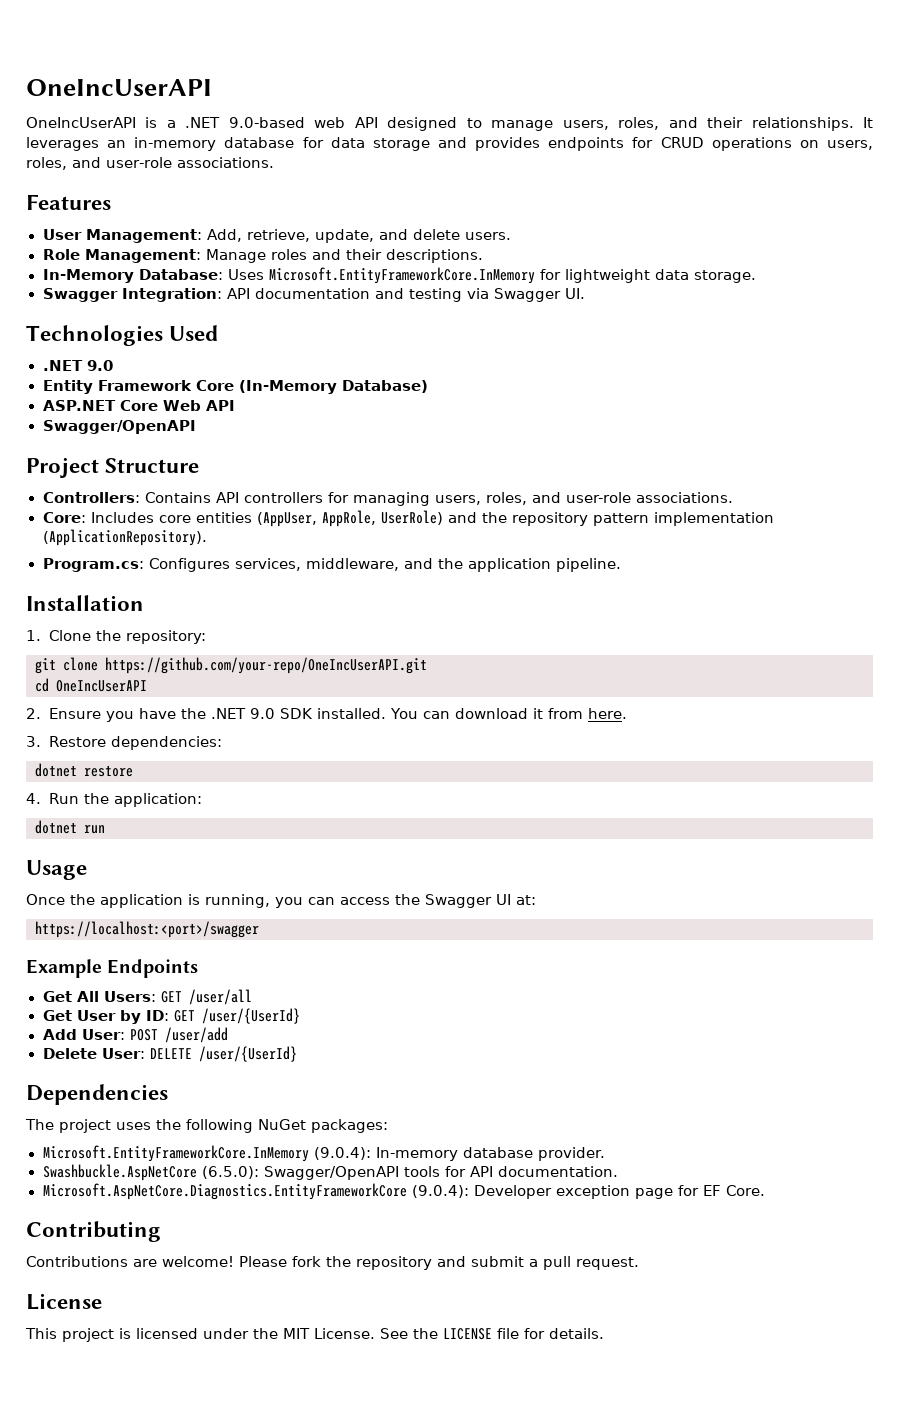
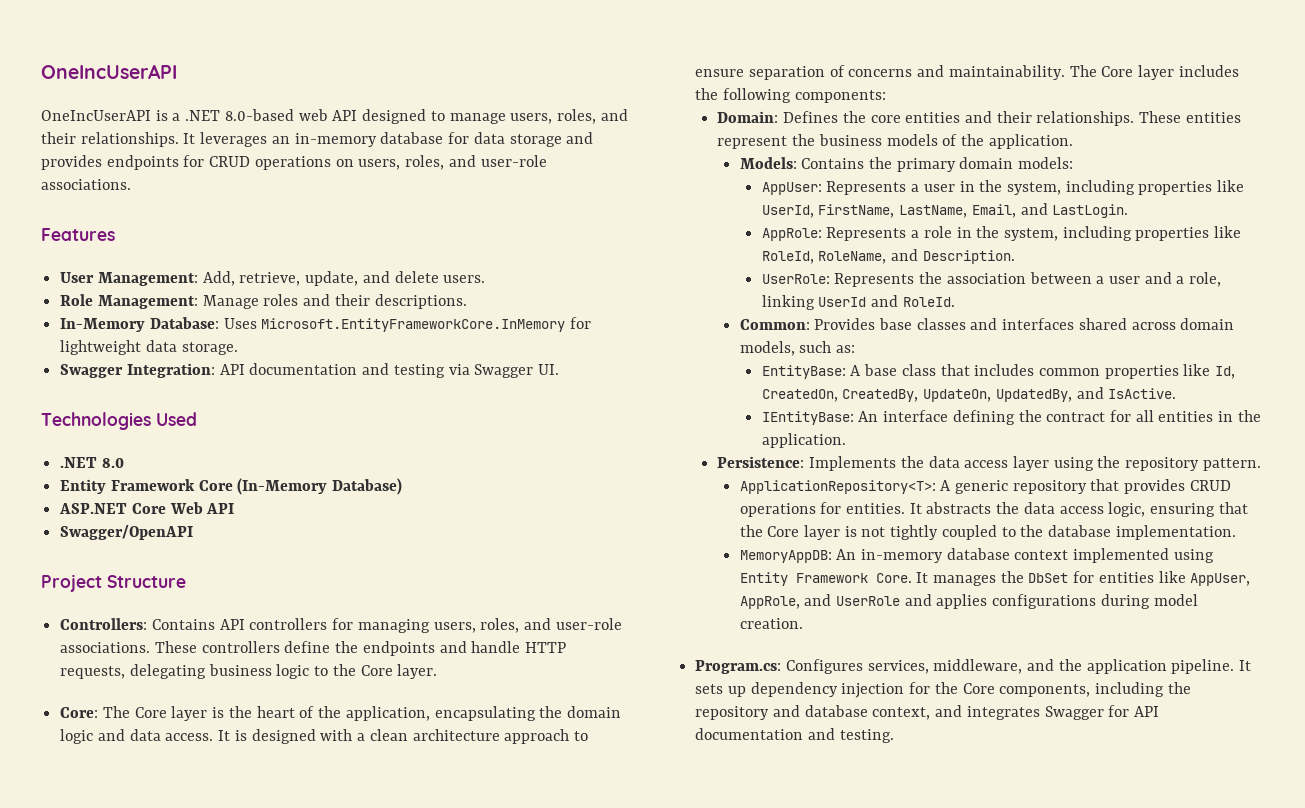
[228,117,305,128] 9.0-based -> [224,109,294,121] 8.0-based
[86,360,113,371] 9.0 -> [101,458,124,468] 8.0
[42,510,774,527] [42,529,207,546] // Core: Includes core entities (AppUser, AppRole, UserRole) and the repository pattern implementation (ApplicationRepository). -> [154,641,567,656] [60,664,438,679] [60,706,621,721] [60,729,588,744] [695,65,1239,80] [695,88,886,103] [717,111,1241,126] [717,134,1073,149] [739,157,1074,172] [761,180,1245,195] [761,203,1129,218] [761,226,1242,241] [761,249,1015,264] [761,272,1222,287] [761,295,955,310] [739,318,1235,330] [739,341,855,356] [761,364,1236,379] [761,387,1177,402] [761,410,1261,425] [761,433,846,448] [717,456,1261,471] [739,479,1231,494] [739,502,1248,517] [739,525,1236,540] [739,548,1214,563] [739,571,1251,586] [739,594,1198,609] [739,618,803,629] These controllers define the endpoints and handle HTTP requests, delegating business logic to the Core layer. // Core: The Core layer is the heart of the application, encapsulating the domain logic and data access. It is designed with a clean architecture approach to ensure separation of concerns and maintainability. The Core layer includes the following components: // Domain: Defines the core entities and their relationships. These entities represent the business models of the application. // Models: Contains the primary domain models: // AppUser: Represents a user in the system, including properties like UserId, FirstName, LastName, Email, and LastLogin. // AppRole: Represents a role in the system, including properties like RoleId, RoleName, and Description. // UserRole: Represents the association between a user and a role, linking UserId and RoleId. // Common: Provides base classes and interfaces shared across domain models, such as: // EntityBase: A base class that includes common properties like Id, CreatedOn, CreatedBy, UpdateOn, UpdatedBy, and IsActive. // IEntityBase: An interface defining the contract for all entities in the application. // Persistence: Implements the data access layer using the repository pattern. // ApplicationRepository<T>: A generic repository that provides CRUD operations for entities. It abstracts the data access logic, ensuring that the Core layer is not tightly coupled to the database implementation. // MemoryAppDB: An in-memory database context implemented using Entity Framework Core. It manages the DbSet for entities like AppUser, AppRole, and UserRole and applies configurations during model creation.
[26,595,144,611] [26,630,207,644] [35,657,427,674] [35,678,147,692] [26,708,628,722] [26,736,222,750] [35,763,133,777] [26,793,202,807] [35,820,105,834] [26,860,87,880] [26,894,536,908] [35,921,259,938] [26,959,199,978] [42,989,252,1005] [42,1008,300,1024] [42,1027,228,1043] [42,1046,297,1062] [26,1084,168,1105] [25,1119,388,1133] [42,1145,606,1162] [42,1164,618,1181] [42,1183,765,1200] [26,1221,161,1242] [26,1256,639,1270] [26,1293,102,1310] [25,1328,604,1342] // Installation // 1. Clone the repository: // git clone https://github.com/your-repo/OneIncUserAPI.git // cd OneIncUserAPI // 2. Ensure you have the .NET 9.0 SDK installed. You can download it from here. // 3. Restore dependencies: // dotnet restore // 4. Run the application: // dotnet run // Usage // Once the application is running, you can access the Swagger UI at: // https://localhost:<port>/swagger // Example Endpoints // Get All Users: GET /user/all // Get User by ID: GET /user/{UserId} // Add User: POST /user/add // Delete User: DELETE /user/{UserId} // Dependencies // The project uses the following NuGet packages: // Microsoft.EntityFrameworkCore.InMemory (9.0.4): In-memory database provider. // Swashbuckle.AspNetCore (6.5.0): Swagger/OpenAPI tools for API documentation. // Microsoft.AspNetCore.Diagnostics.EntityFrameworkCore (9.0.4): Developer exception page for EF Core. // Contributing // Contributions are welcome! Please fork the repository and submit a pull request. // License // This project is licensed under the MIT License. See the LICENSE file for details. -> [1239,660,1252,671] [695,682,1191,698] [695,705,1160,720] [695,728,894,743] It sets up dependency injection for the Core components, including the repository and database context, and integrates Swagger for API documentation and testing.

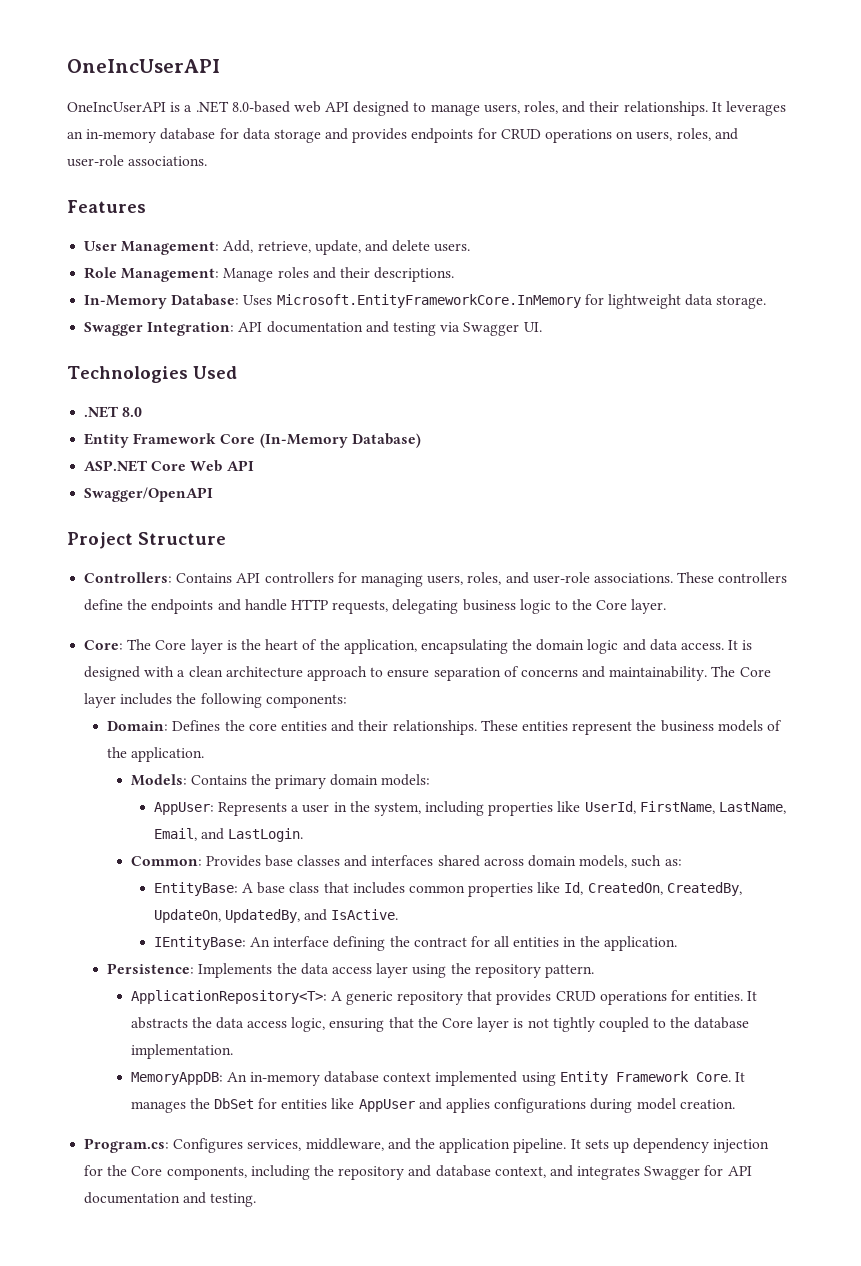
[761,226,1242,241] [761,249,1015,264] [761,272,1222,287] [761,295,955,310] // AppRole: Represents a role in the system, including properties like RoleId, RoleName, and Description. // UserRole: Represents the association between a user and a role, linking UserId and RoleId. -> (304, 835) none
[1190,573,1251,586] [739,594,900,609] AppUser, AppRole, and UserRole -> [358,1099,415,1112] AppUser

